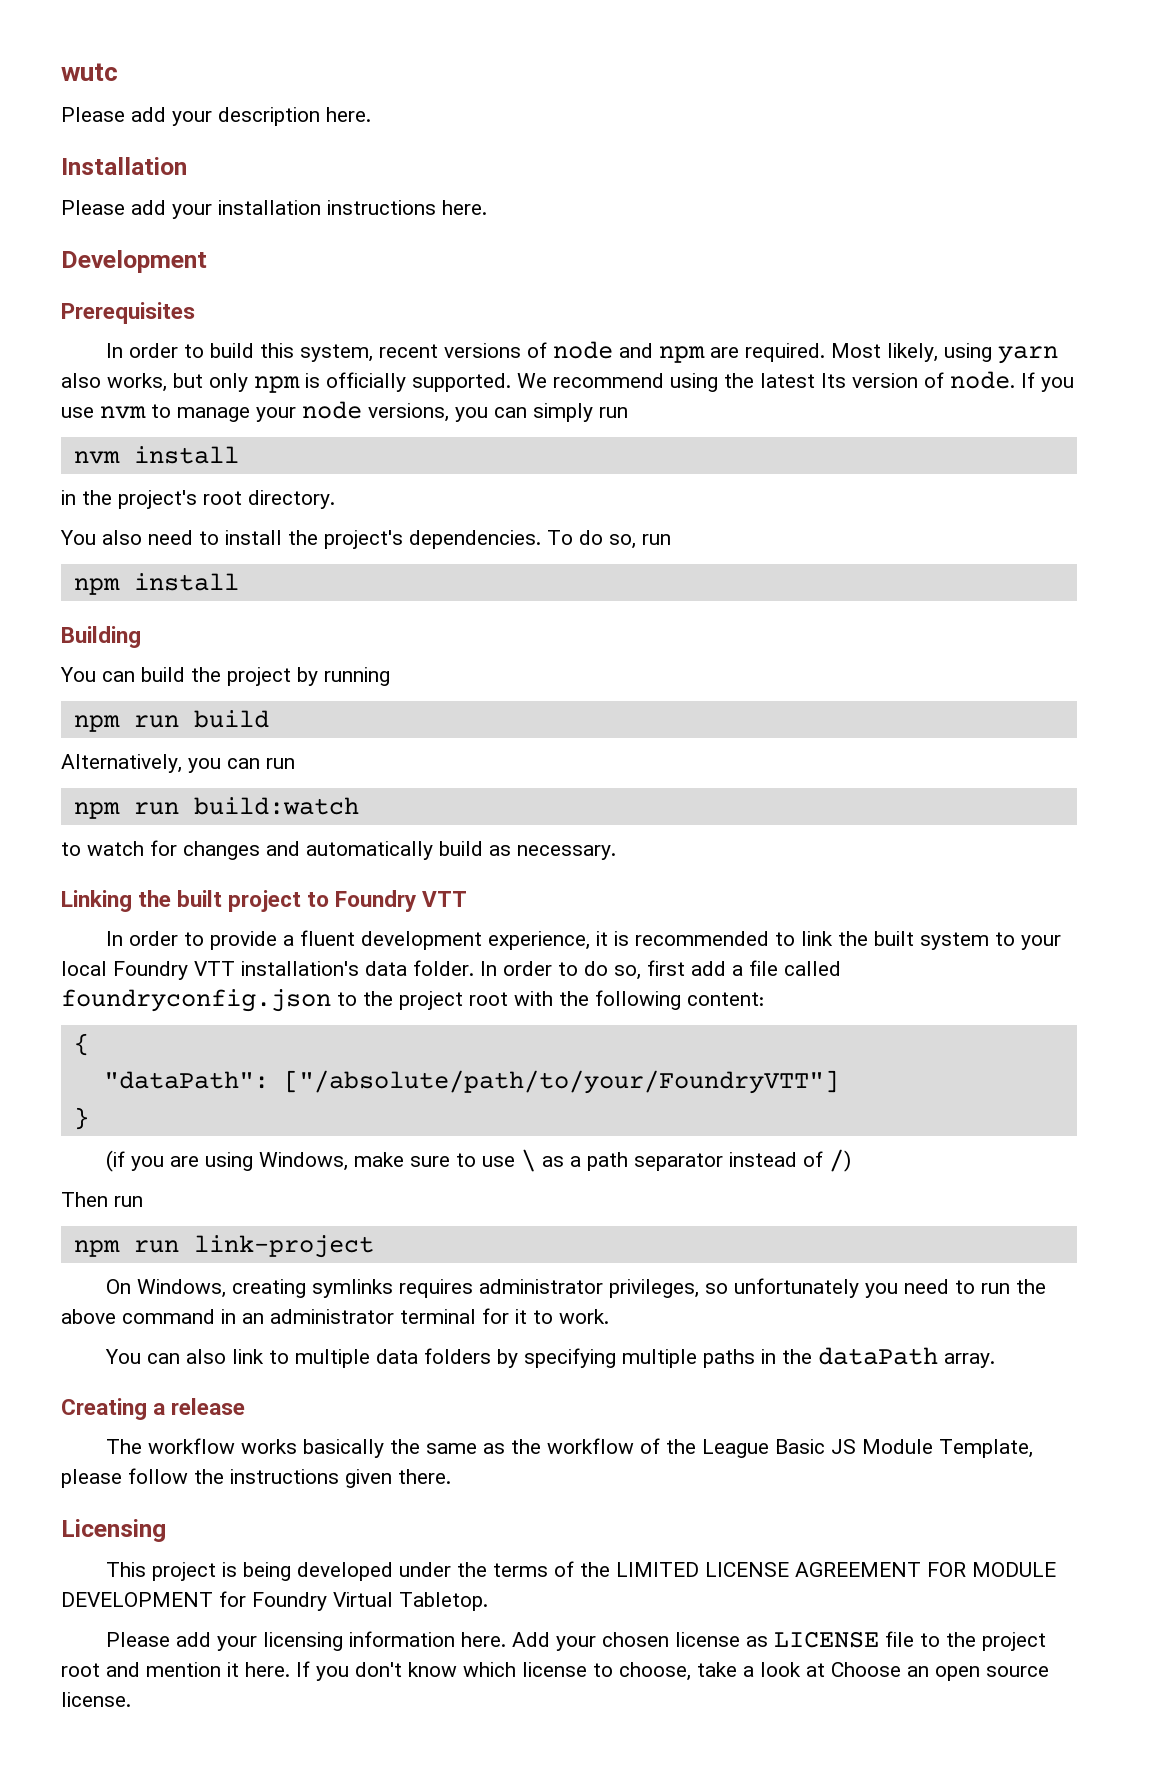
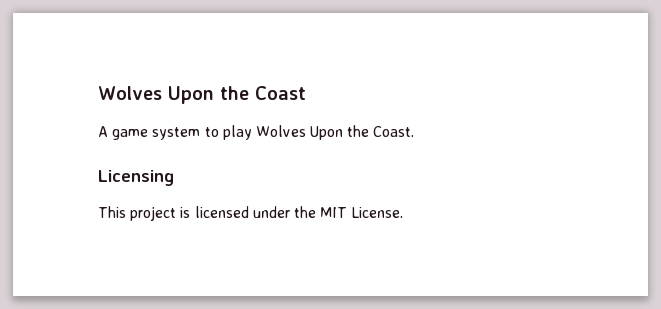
[61,63,118,81] [61,107,371,126] [61,157,187,175] [61,200,487,219] [61,250,207,273] [61,302,195,324] [106,341,1059,364] [61,371,1074,393] [61,401,628,422] [73,446,239,464] [61,490,335,509] [60,530,671,549] [73,573,239,595] [61,626,141,648] [60,667,390,686] [73,710,269,732] [61,754,295,773] [73,797,359,819] [61,840,616,860] [61,890,468,912] [106,930,1062,950] [61,960,841,980] [61,989,764,1012] [73,1033,89,1056] [103,1070,839,1094] [73,1107,89,1130] [106,1149,852,1172] [61,1192,143,1207] [73,1235,374,1258] [106,1278,1047,1298] [61,1308,609,1324] [105,1347,996,1368] [61,1398,246,1420] [106,1438,1034,1458] [61,1468,451,1488] [61,1519,166,1542] [106,1561,1057,1581] [61,1591,488,1611] [106,1631,1047,1651] [61,1661,1049,1681] [61,1692,131,1707] wutc // Please add your description here. // Installation // Please add your installation instructions here. // Development // Prerequisites // In order to build this system, recent versions of node and npm are required. Most likely, using yarn also works, but only npm is officially supported. We recommend using the latest lts version of node. If you use nvm to manage your node versions, you can simply run // nvm install // in the project's root directory. // You also need to install the project's dependencies. To do so, run // npm install // Building // You can build the project by running // npm run build // Alternatively, you can run // npm run build:watch // to watch for changes and automatically build as necessary. // Linking the built project to Foundry VTT // In order to provide a fluent development experience, it is recommended to link the built system to your local Foundry VTT installation's data folder. In order to do so, first add a file called foundryconfig.json to the project root with the following content: // { // "dataPath": ["/absolute/path/to/your/FoundryVTT"] // } // (if you are using Windows, make sure to use \ as a path separator instead of /) // Then run // npm run link-project // On Windows, creating symlinks requires administrator privileges, so unfortunately you need to run the above command in an administrator terminal for it to work. // You can also link to multiple data folders by specifying multiple paths in the dataPath array. // Creating a release // The workflow works basically the same as the workflow of the League Basic JS Module Template, please follow the instructions given there. // Licensing // This project is being developed under the terms of the LIMITED LICENSE AGREEMENT FOR MODULE DEVELOPMENT for Foundry Virtual Tabletop. // Please add your licensing information here. Add your chosen license as LICENSE file to the project root and mention it here. If you don't know which license to choose, take a look at Choose an open source license. -> [98,86,306,104] [98,125,415,140] [98,170,174,186] [98,206,404,221] Wolves Upon the Coast // A game system to play Wolves Upon the Coast. // Licensing // This project is licensed under the MIT License.

